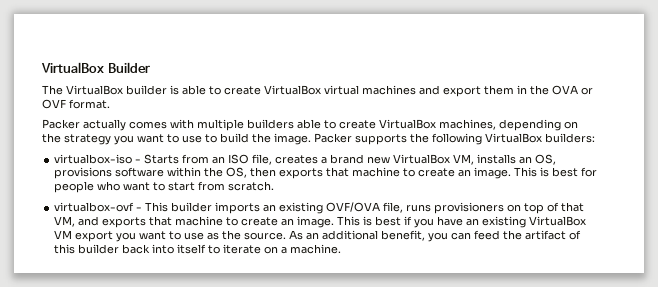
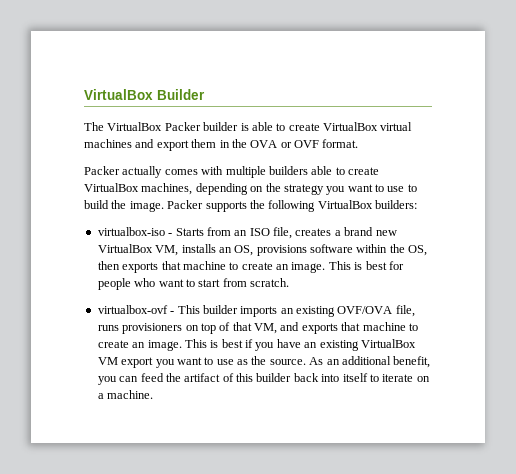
(123, 90) none -> [164,122,201,131] Packer

